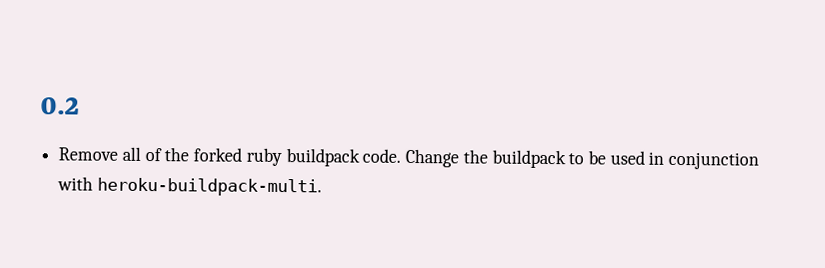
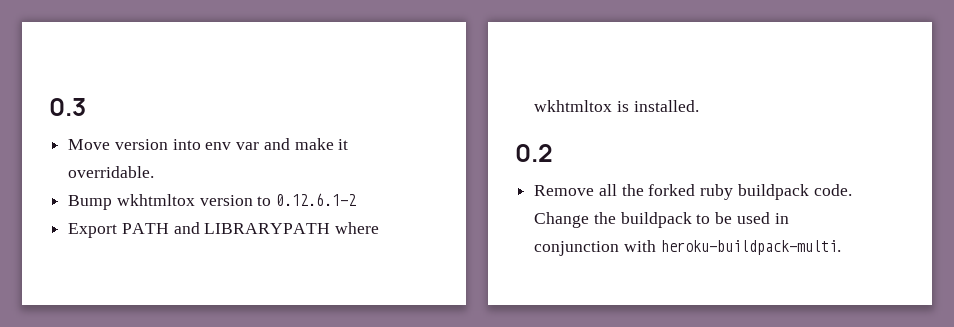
(40, 106) none -> [49,98,86,116] [68,138,349,150] [68,166,155,178] [68,193,357,210] [68,222,380,238] [534,100,699,112] 0.3 // Move version into env var and make it overridable. // Bump wkhtmltox version to 0.12.6.1-2 // Export PATH and LIBRARYPATH where wkhtmltox is installed. //
[144,147,162,162] of -> (617, 190) none

